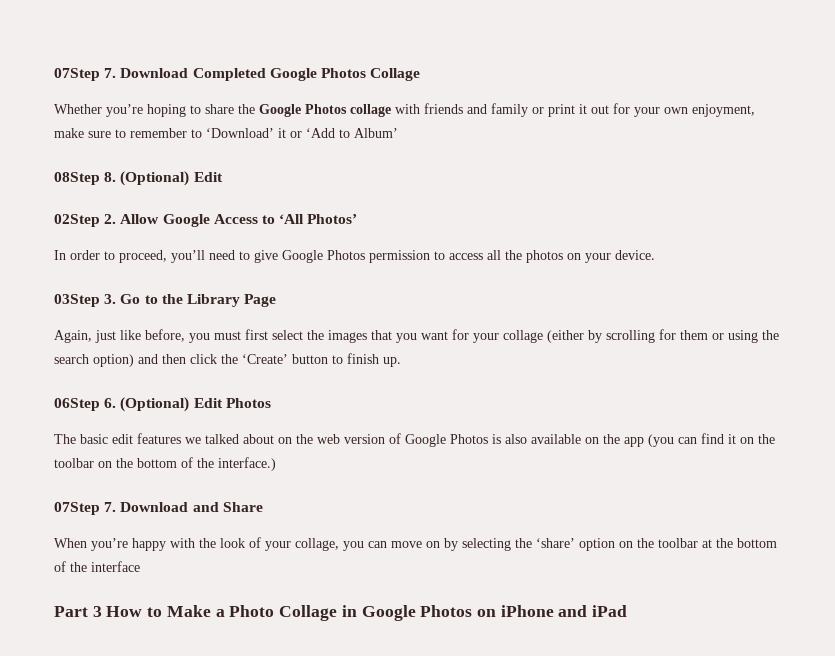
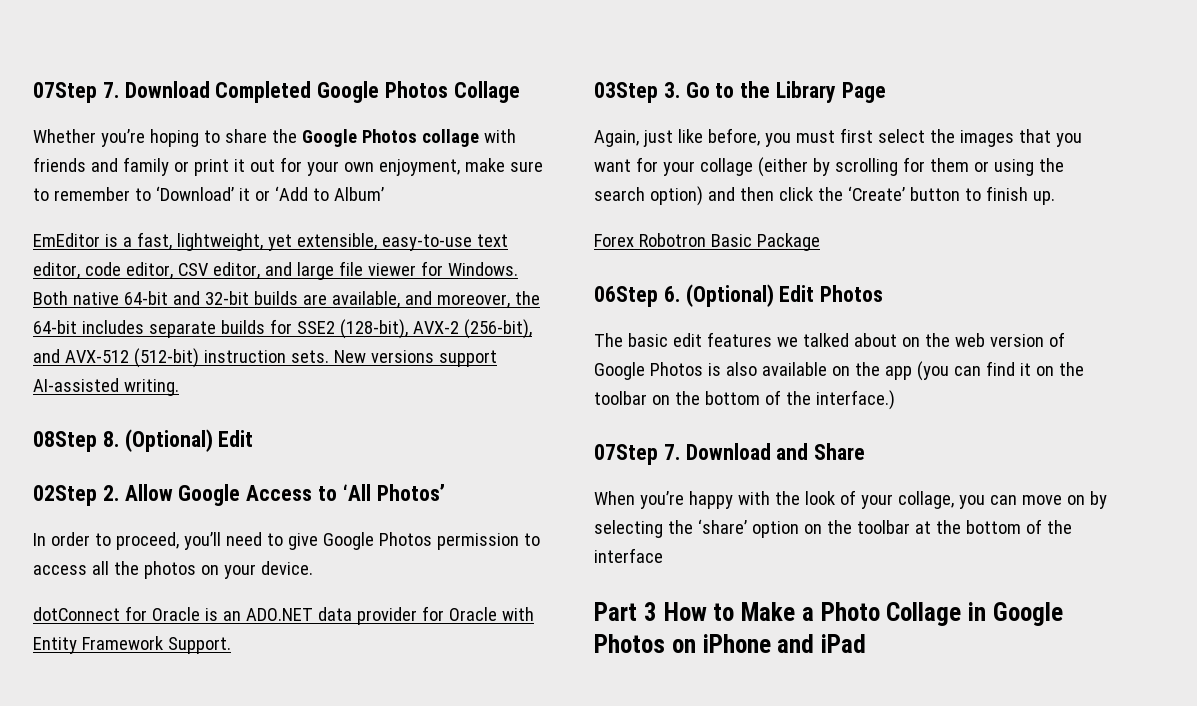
(398, 133) none -> [33,232,508,251] [33,261,518,280] [33,291,540,308] [33,319,532,339] [33,348,497,368] [33,378,179,396] // EmEditor is a fast, lightweight, yet extensible, easy-to-use text editor, code editor, CSV editor, and large file viewer for Windows. Both native 64-bit and 32-bit builds are available, and moreover, the 64-bit includes separate builds for SSE2 (128-bit), AVX-2 (256-bit), and AVX-512 (512-bit) instruction sets. New versions support AI-assisted writing.
(655, 255) none -> [33,606,534,625] [33,636,231,654] // dotConnect for Oracle is an ADO.NET data provider for Oracle with Entity Framework Support.
(401, 362) none -> [594,233,820,251] // Forex Robotron Basic Package

